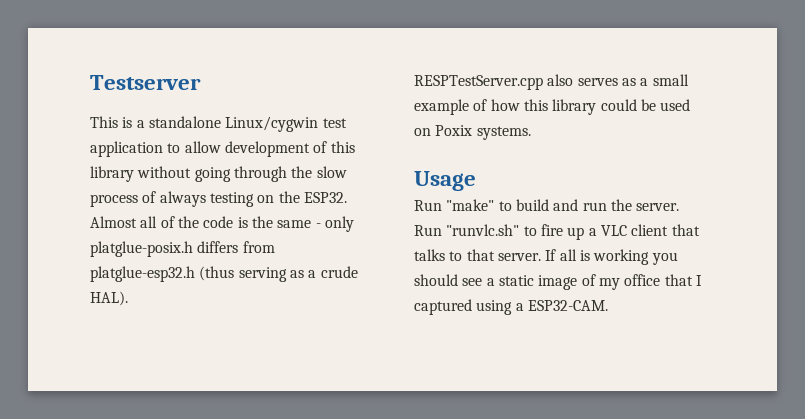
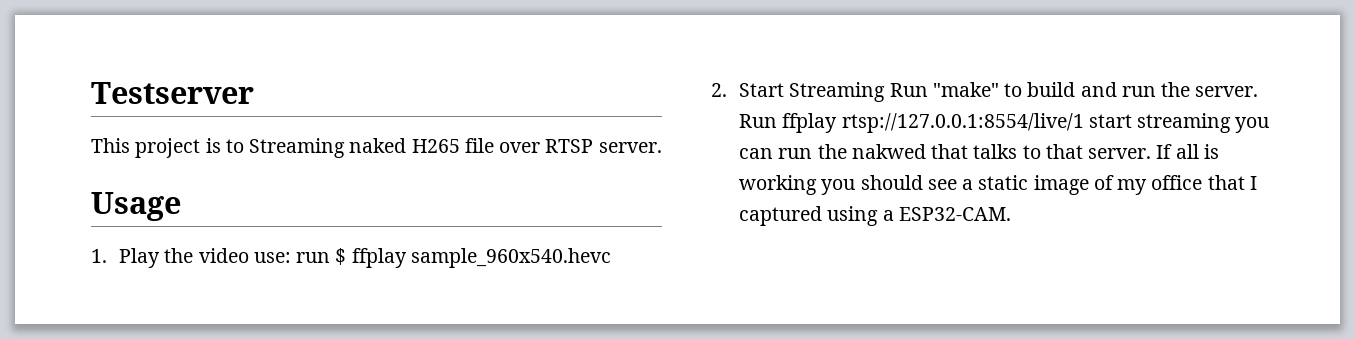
[122,116,347,132] [90,141,355,157] [90,166,347,182] [90,191,347,207] [90,216,354,232] [90,241,275,257] [90,266,358,282] [90,291,128,306] [414,74,689,90] [414,99,691,115] [414,125,531,140] [414,171,476,191] is a standalone Linux/cygwin test application to allow development of this library without going through the slow process of always testing on the ESP32. Almost all of the code is the same - only platglue-posix.h differs from platglue-esp32.h (thus serving as a crude HAL). // RESPTestServer.cpp also serves as a small example of how this library could be used on Poxix systems. // Usage // -> [135,138,662,158] [91,192,181,221] [91,248,611,268] [711,82,886,102] project is to Streaming naked H265 file over RTSP server. // Usage // 1. Play the video use: run $ ffplay sample_960x540.hevc // 2. Start Streaming
[446,224,669,240] "runvlc.sh" to fire up a VLC client -> [782,113,1270,133] [739,144,926,159] ffplay rtsp://127.0.0.1:8554/live/1 start streaming you can run the nakwed

